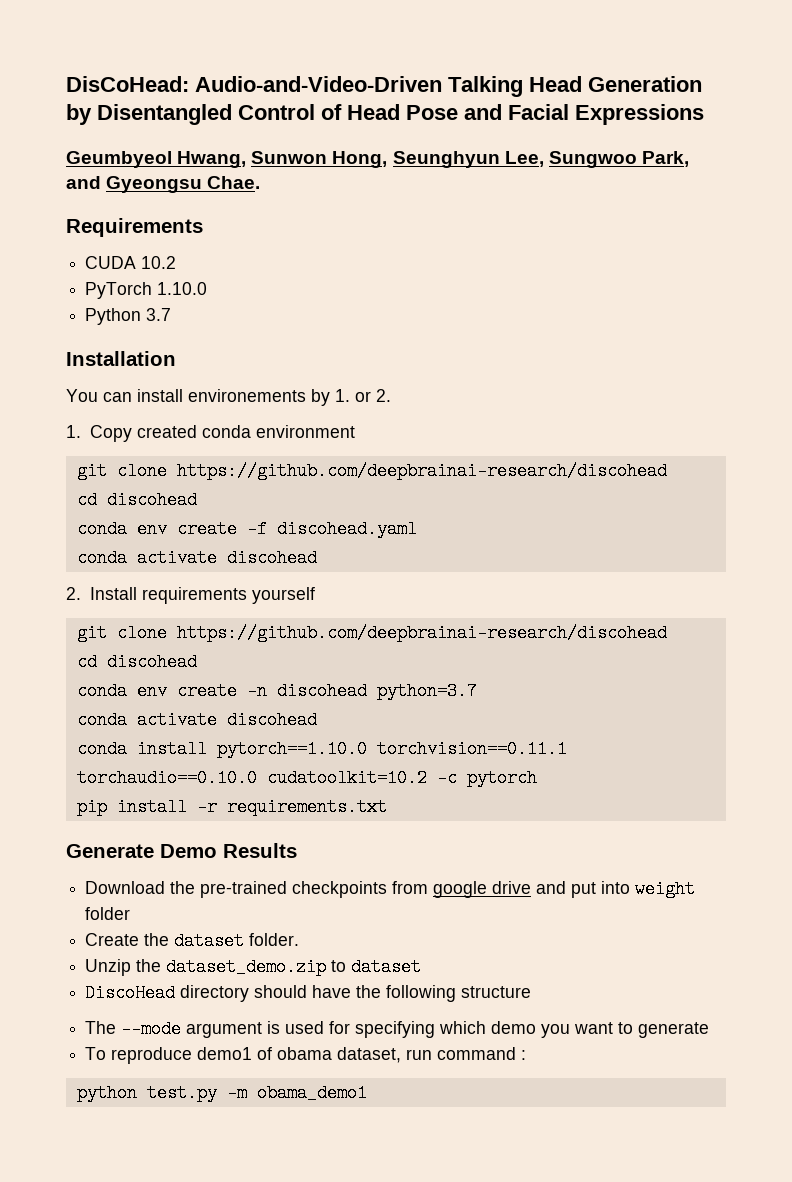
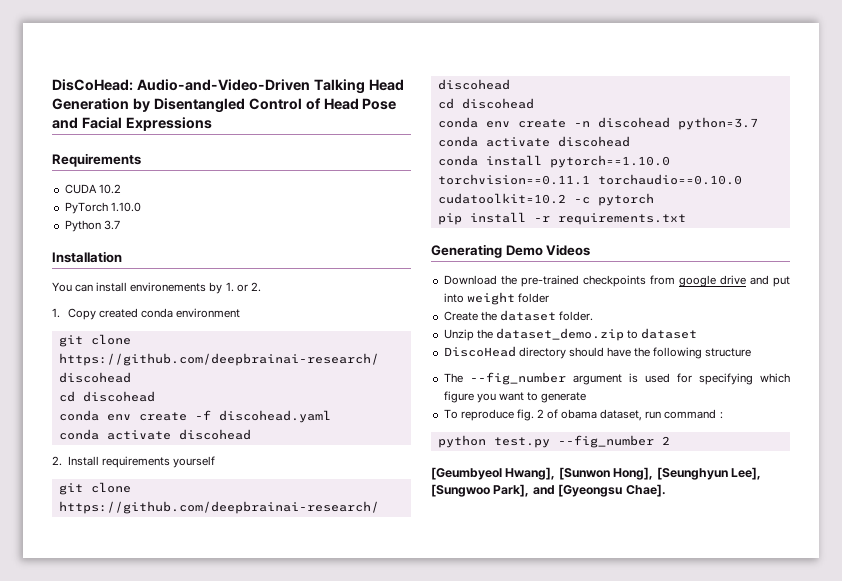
[66,151,689,168] [66,176,261,193] // Geumbyeol Hwang, Sunwon Hong, Seunghyun Lee, Sungwoo Park, and Gyeongsu Chae. -> (212, 124) none
[66,843,297,858] Generate Demo Results -> [431,244,591,258] Generating Demo Videos
[121,1020,182,1038] --mode -> [469,372,566,385] --fig_number
[491,1021,537,1034] demo -> [443,391,474,403] figure
[197,1047,253,1060] demo1 -> [516,409,544,421] fig. 2
[226,1084,367,1102] -m obama_demo1 -> [557,435,670,448] [431,467,761,480] [431,484,666,497] --fig_number 2 // [Geumbyeol Hwang], [Sunwon Hong], [Seunghyun Lee], [Sungwoo Park], and [Gyeongsu Chae].

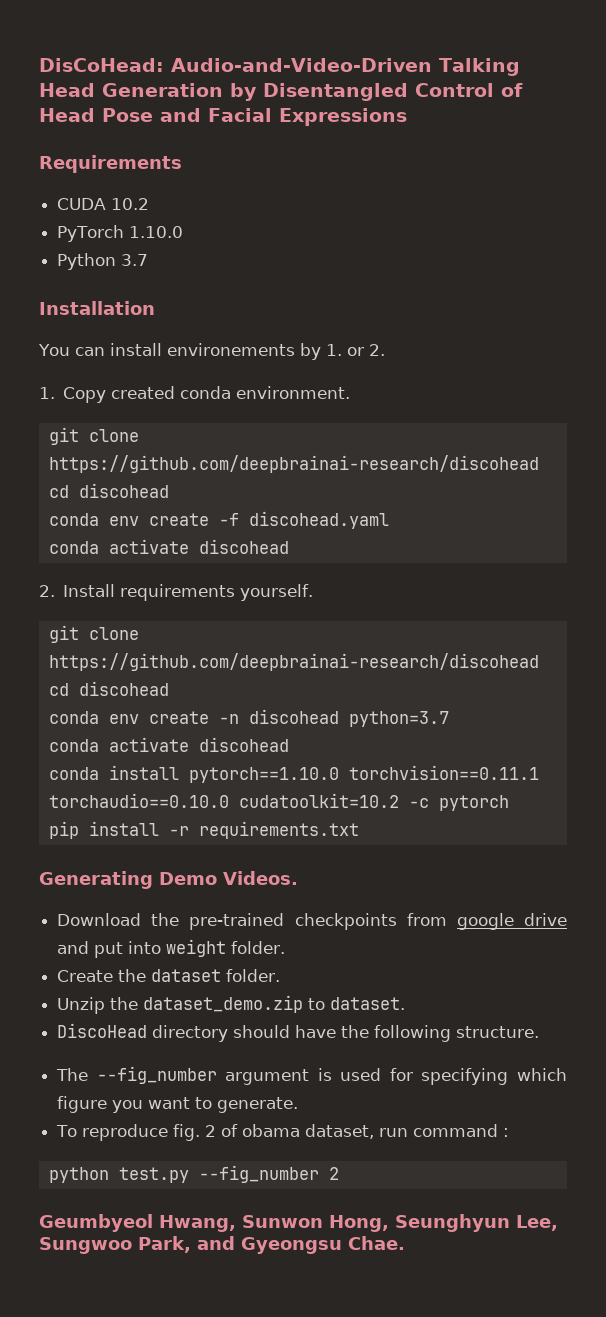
[176,308,241,318] environment -> [236,386,351,399] environment.
[173,456,216,468] yourself -> [240,584,314,601] yourself.
[546,244,591,256] Videos -> [223,871,298,885] Videos.
[517,293,549,303] folder -> [231,941,286,954] folder.
[641,328,698,339] dataset -> [330,997,406,1010] dataset.
[705,348,752,357] structure -> [456,1026,540,1038] structure.
[541,392,587,403] generate -> [217,1097,299,1113] generate.
[431,467,761,480] [431,484,666,497] [Geumbyeol Hwang], [Sunwon Hong], [Seunghyun Lee], [Sungwoo Park], and [Gyeongsu Chae]. -> [39,1214,558,1232] [39,1236,405,1254] Geumbyeol Hwang, Sunwon Hong, Seunghyun Lee, Sungwoo Park, and Gyeongsu Chae.

